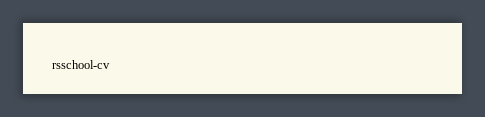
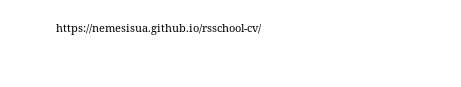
[52,60,110,69] rsschool-cv -> [56,24,262,35] https://nemesisua.github.io/rsschool-cv/

